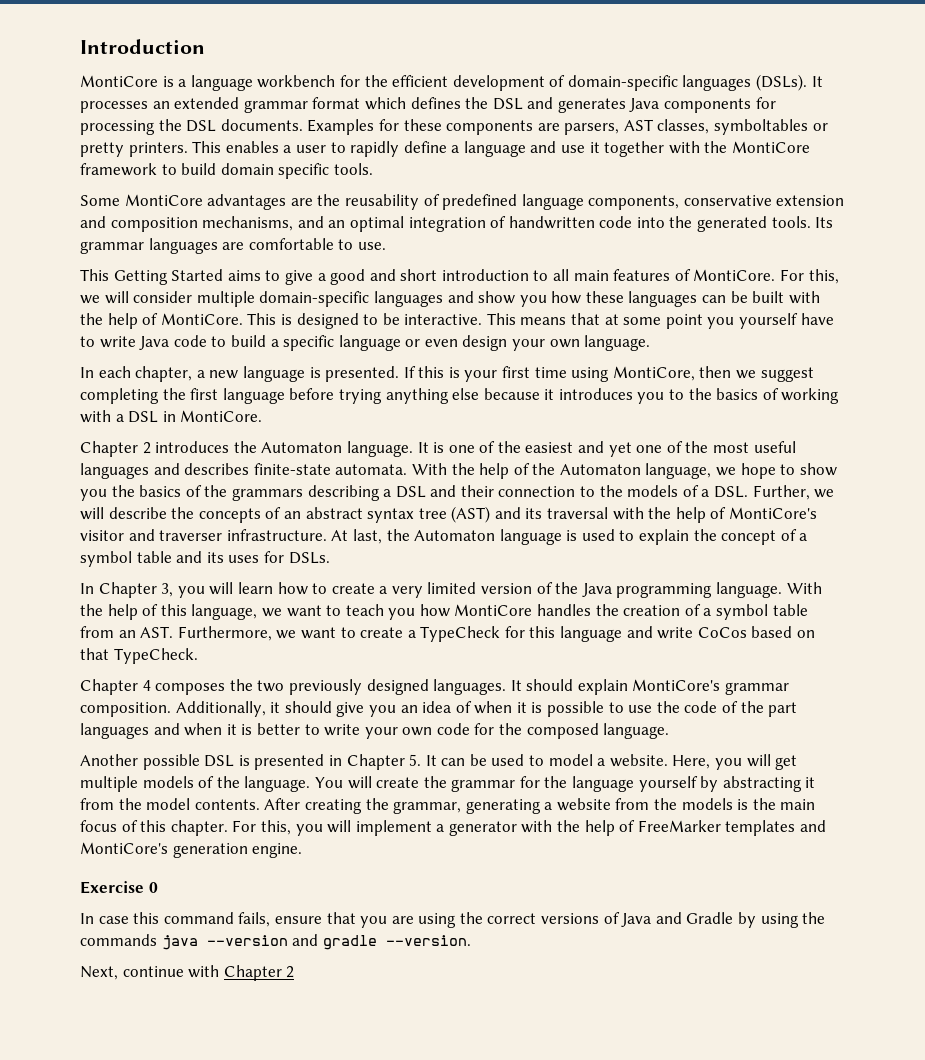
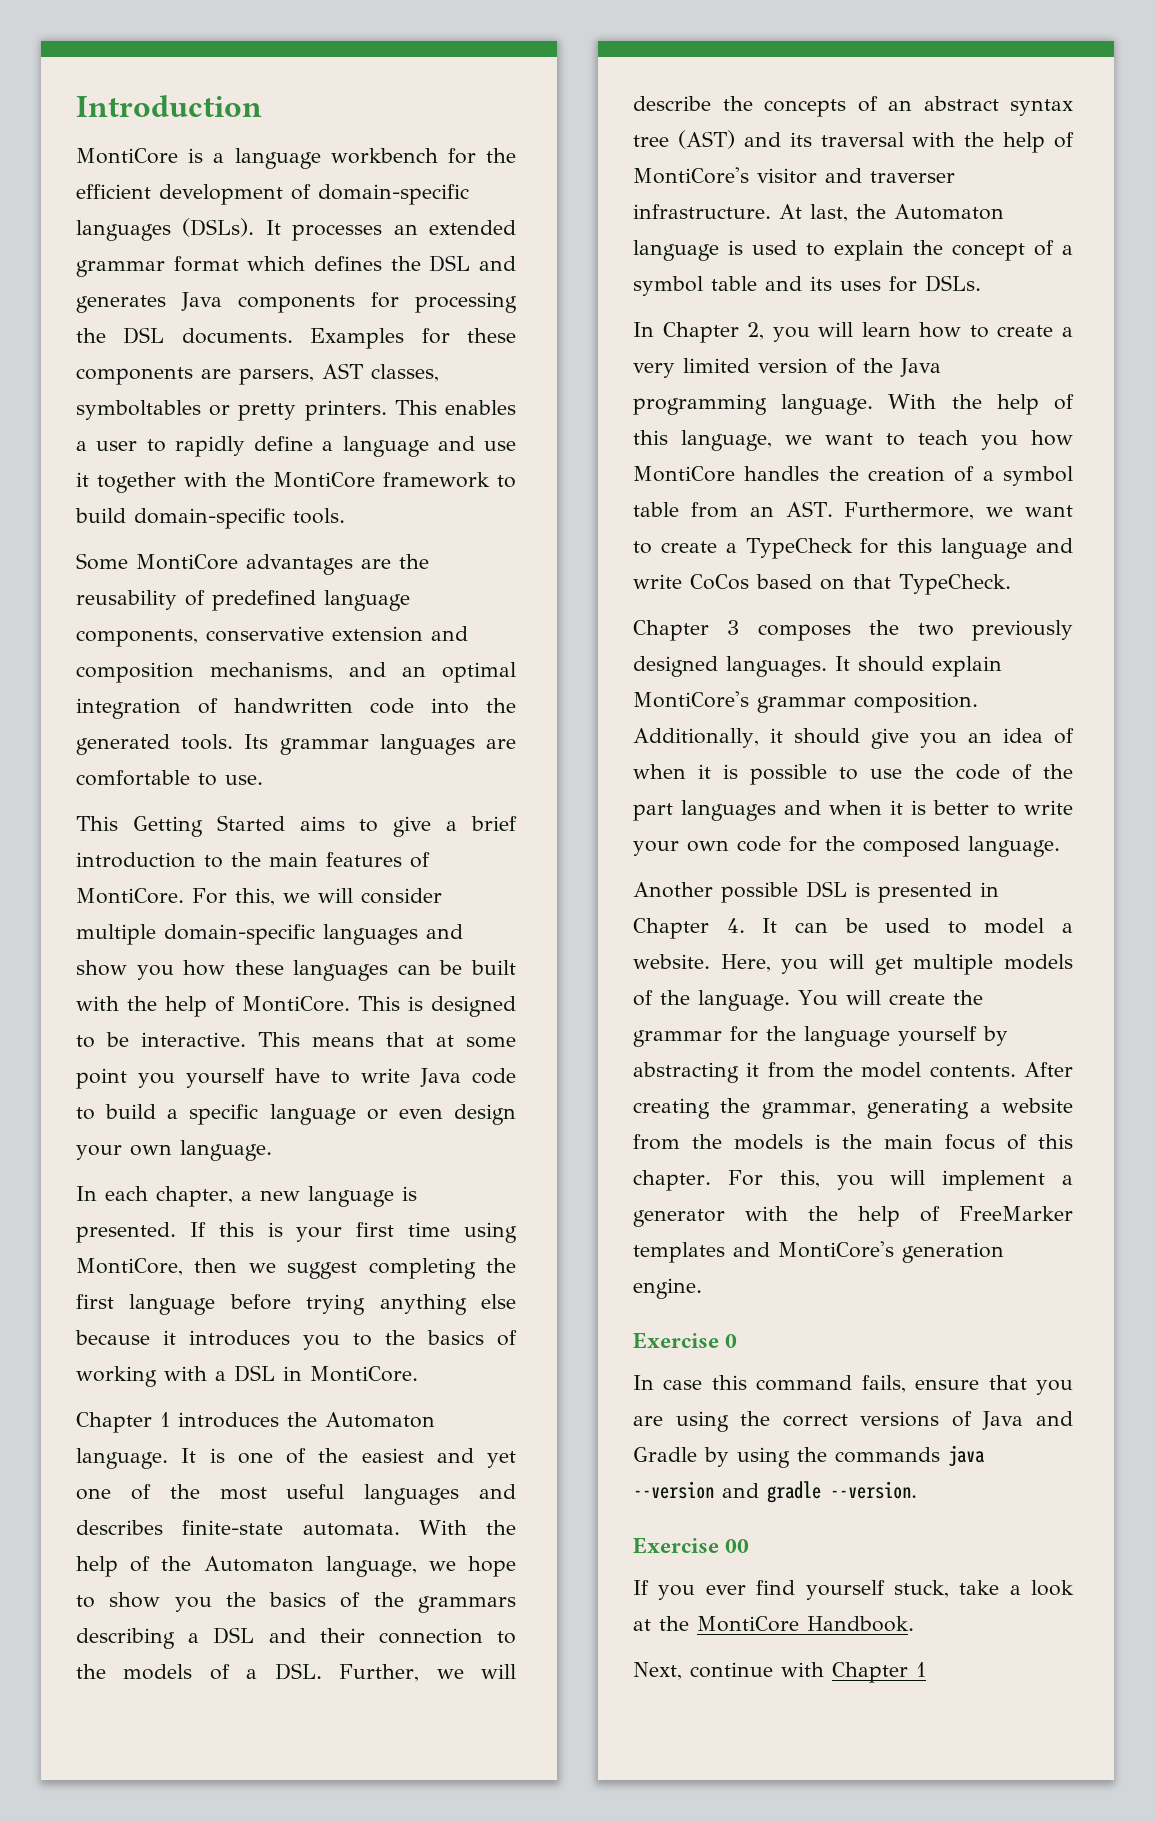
[220,163,330,179] domain specific -> [134,508,285,529] domain-specific
[330,269,438,285] good and short -> [470,816,517,831] brief
[553,269,570,281] all -> [231,852,261,867] the
[142,442,151,454] 2 -> [160,1412,170,1427] 1
[161,583,174,597] 3, -> [747,322,765,340] 2,
[142,680,151,691] 4 -> [727,620,740,635] 3
[409,754,422,766] 5. -> [726,918,745,933] 4.
(471, 940) none -> [633,1537,750,1554] [633,1580,1074,1600] [633,1616,914,1632] // Exercise 00 // If you ever find yourself stuck, take a look at the MontiCore Handbook.
[286,966,295,978] 2 -> [916,1662,926,1677] 1

